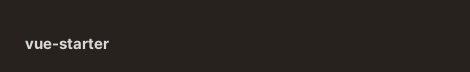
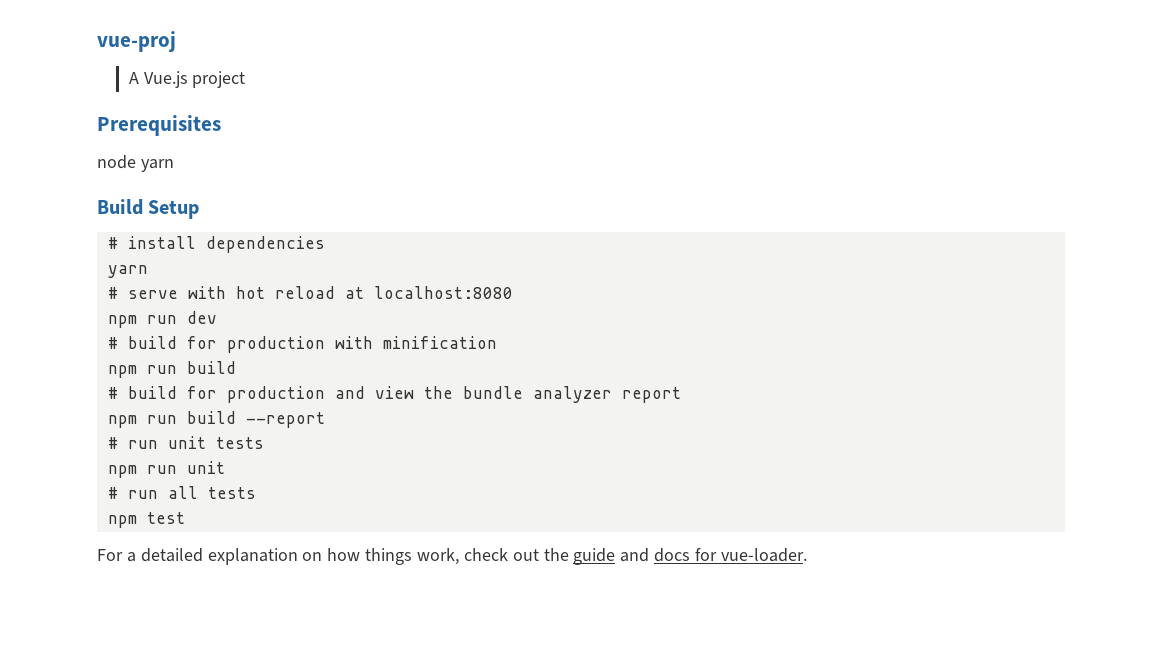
[25,38,109,50] vue-starter -> [97,31,176,52] [128,71,246,88] [97,115,221,136] [97,155,174,172] [97,199,200,219] [107,236,325,253] [107,265,148,278] [107,286,513,299] [107,311,217,328] [107,336,497,353] [107,361,236,378] [107,386,681,403] [107,411,325,428] [107,436,264,449] [107,461,225,478] [107,486,256,499] [107,512,185,528] [97,548,807,565] vue-proj // A Vue.js project // Prerequisites // node yarn // Build Setup // # install dependencies // yarn // # serve with hot reload at localhost:8080 // npm run dev // # build for production with minification // npm run build // # build for production and view the bundle analyzer report // npm run build --report // # run unit tests // npm run unit // # run all tests // npm test // For a detailed explanation on how things work, check out the guide and docs for vue-loader.

